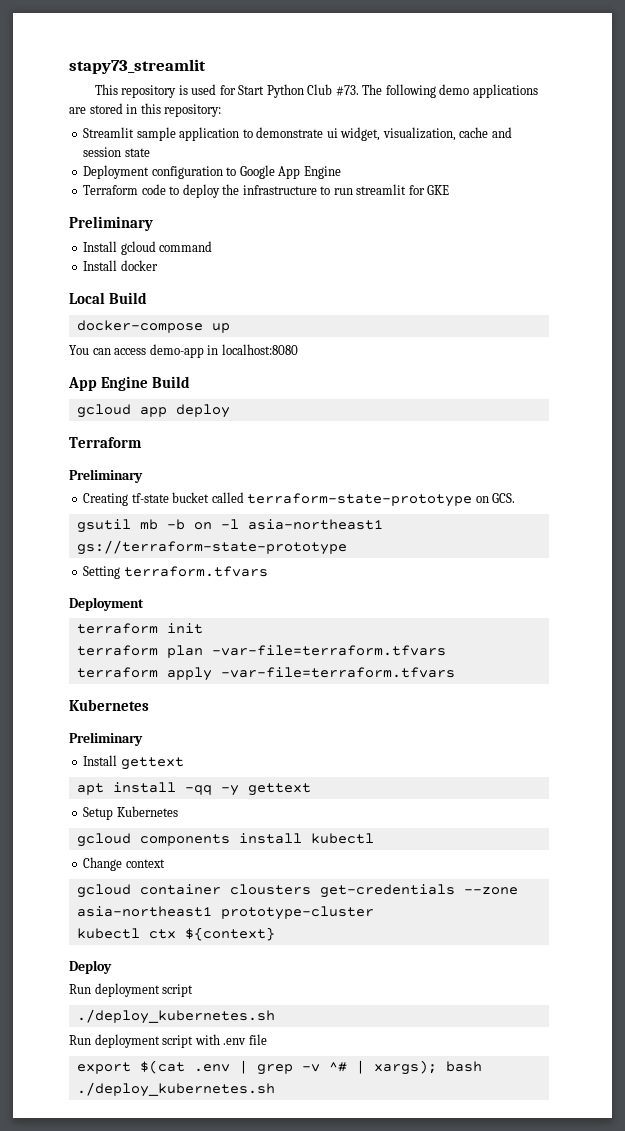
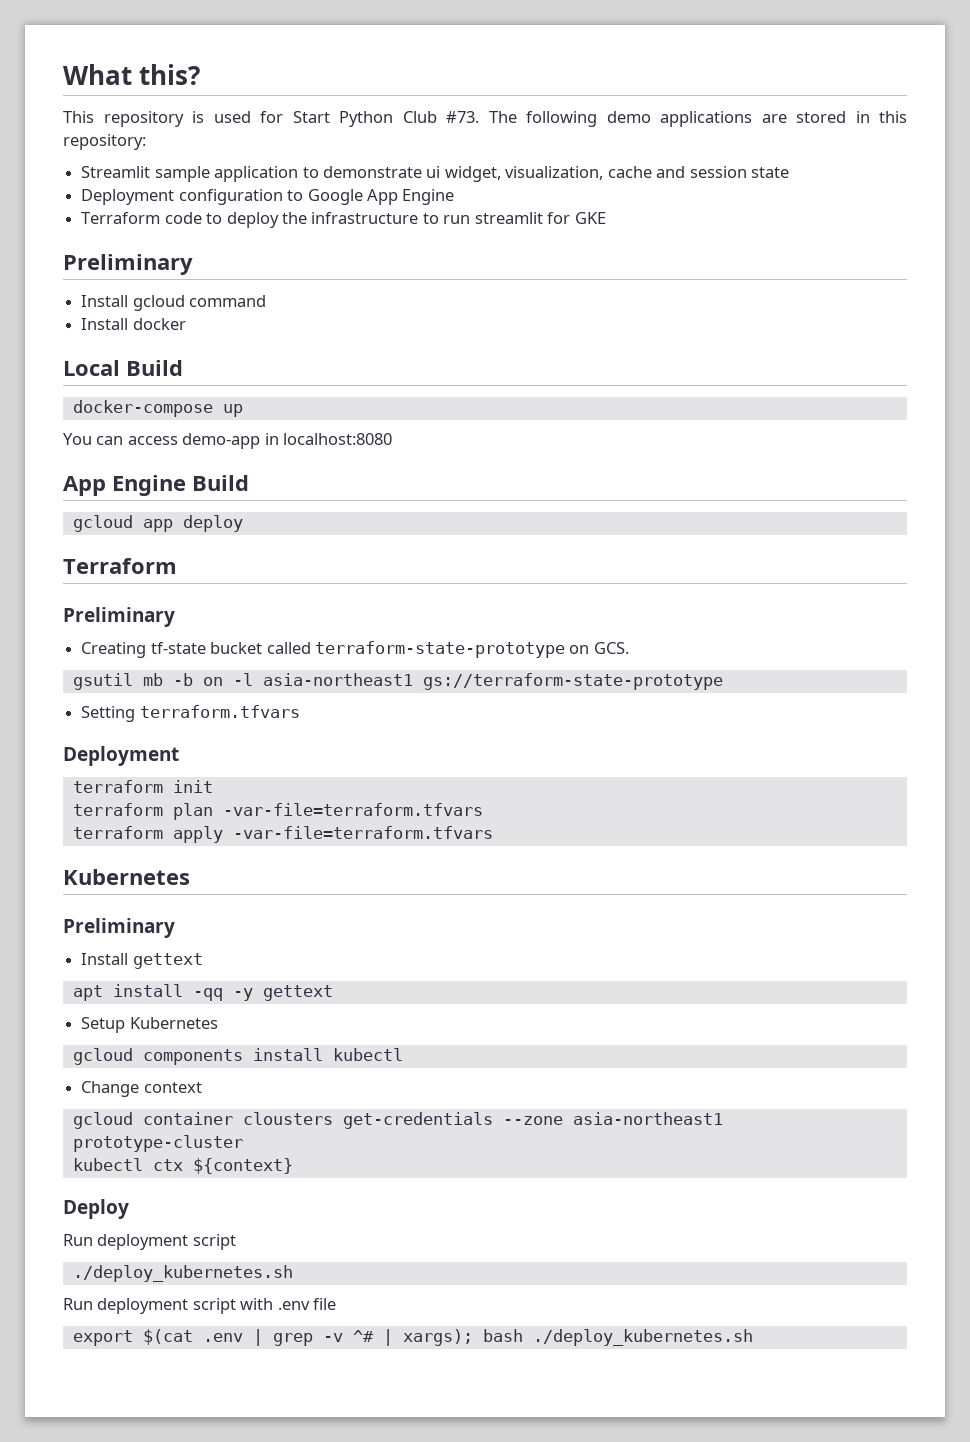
[69,59,206,74] stapy73_streamlit -> [63,64,201,85] What this?

